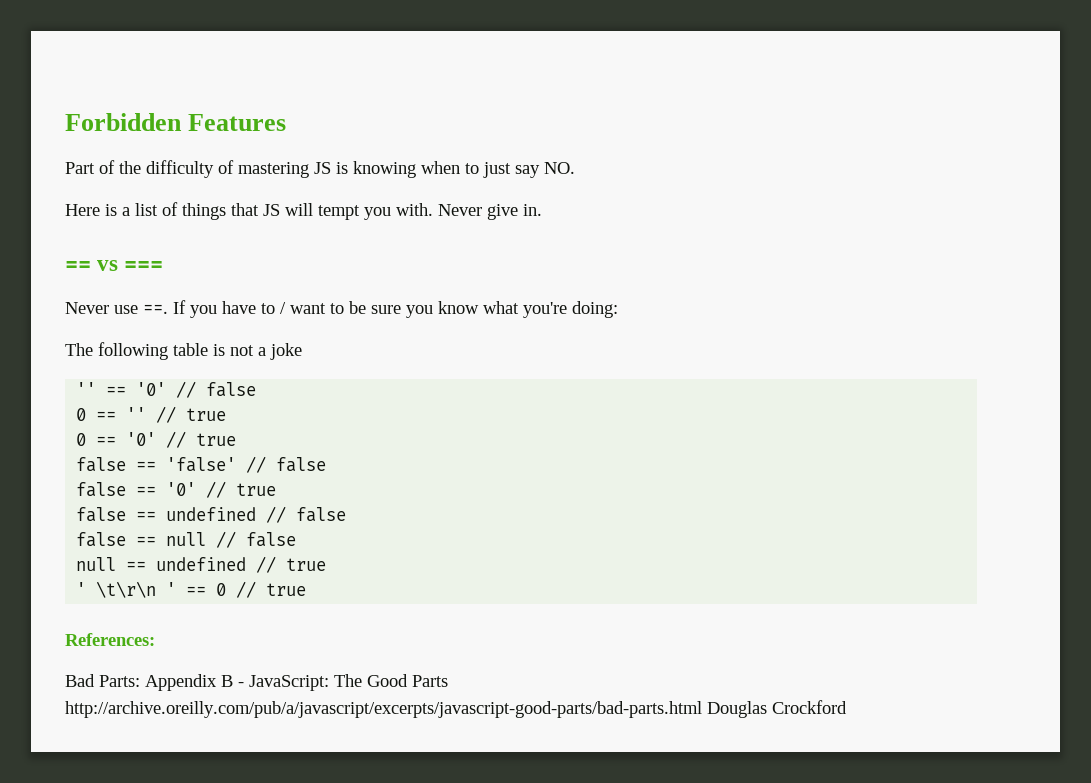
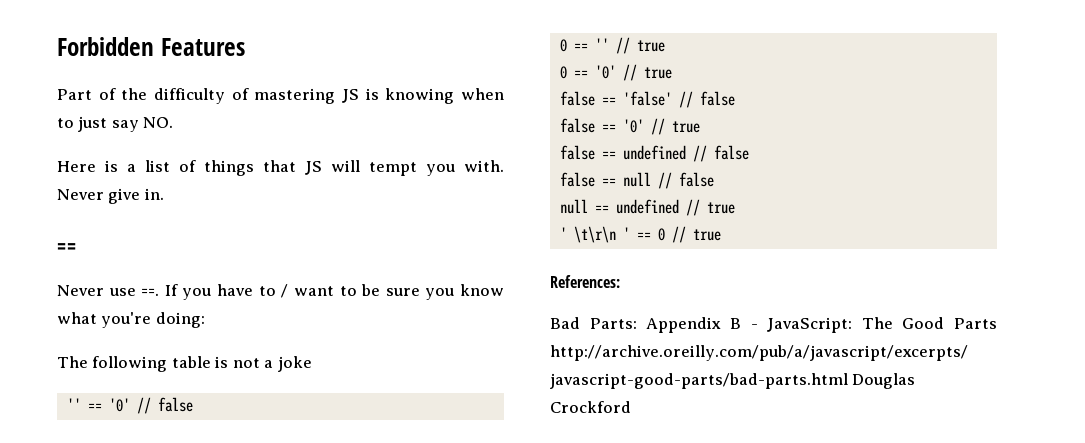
[97,260,164,271] vs === -> (77, 248) none

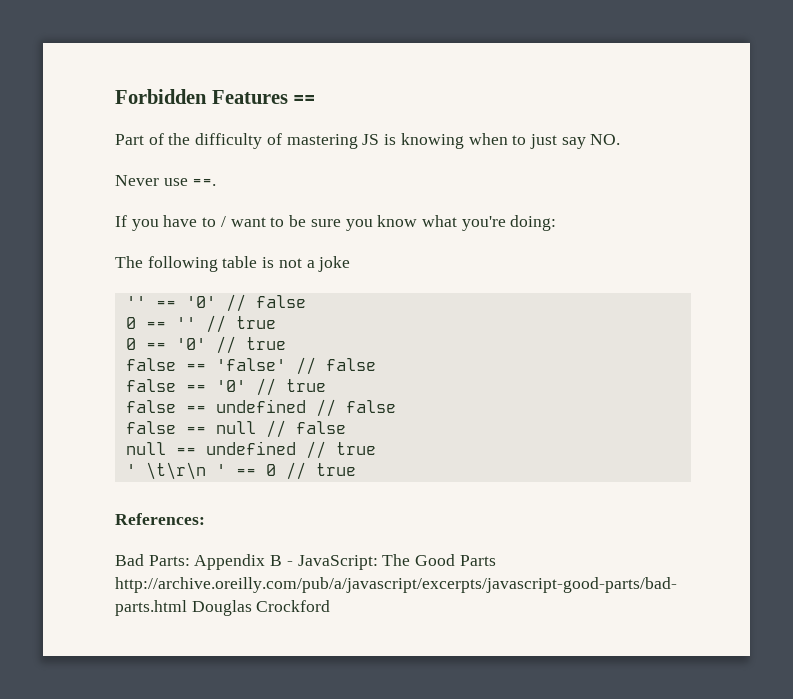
(245, 47) none -> [293,95,316,104] ==
[57,160,504,176] [57,188,164,204] [57,243,77,253] // Here is a list of things that JS will tempt you with. Never give in. // == -> (621, 139) none
(160, 292) none -> (217, 182) //

